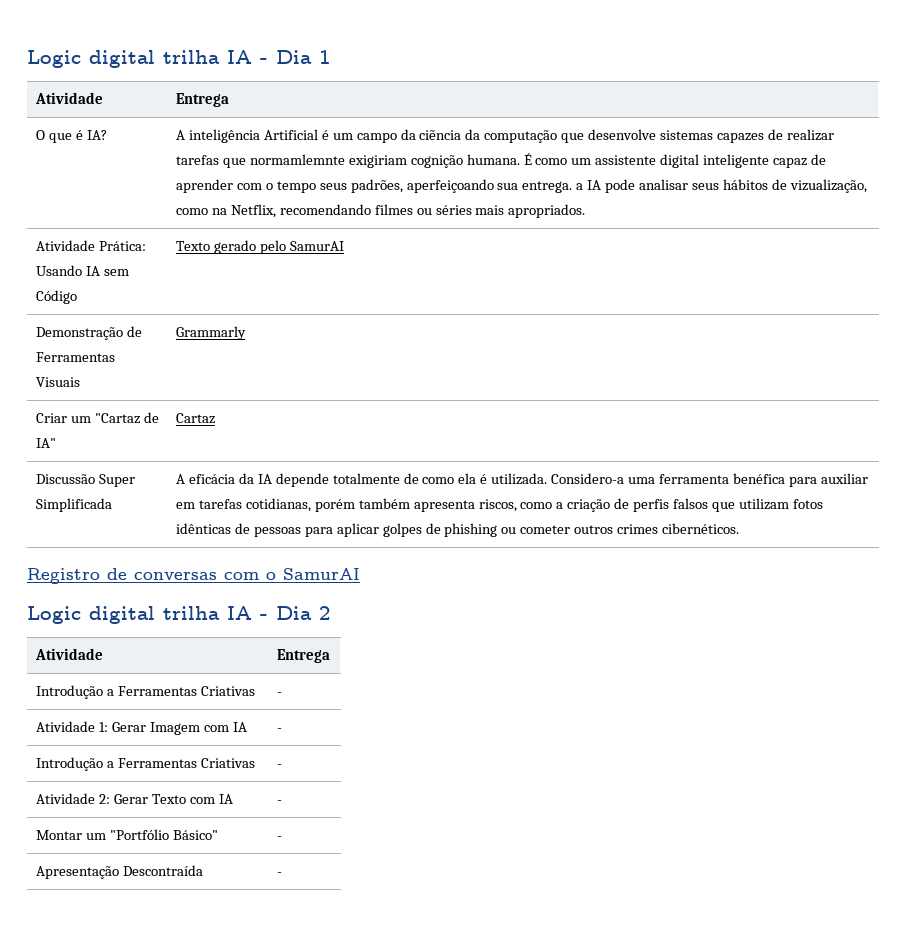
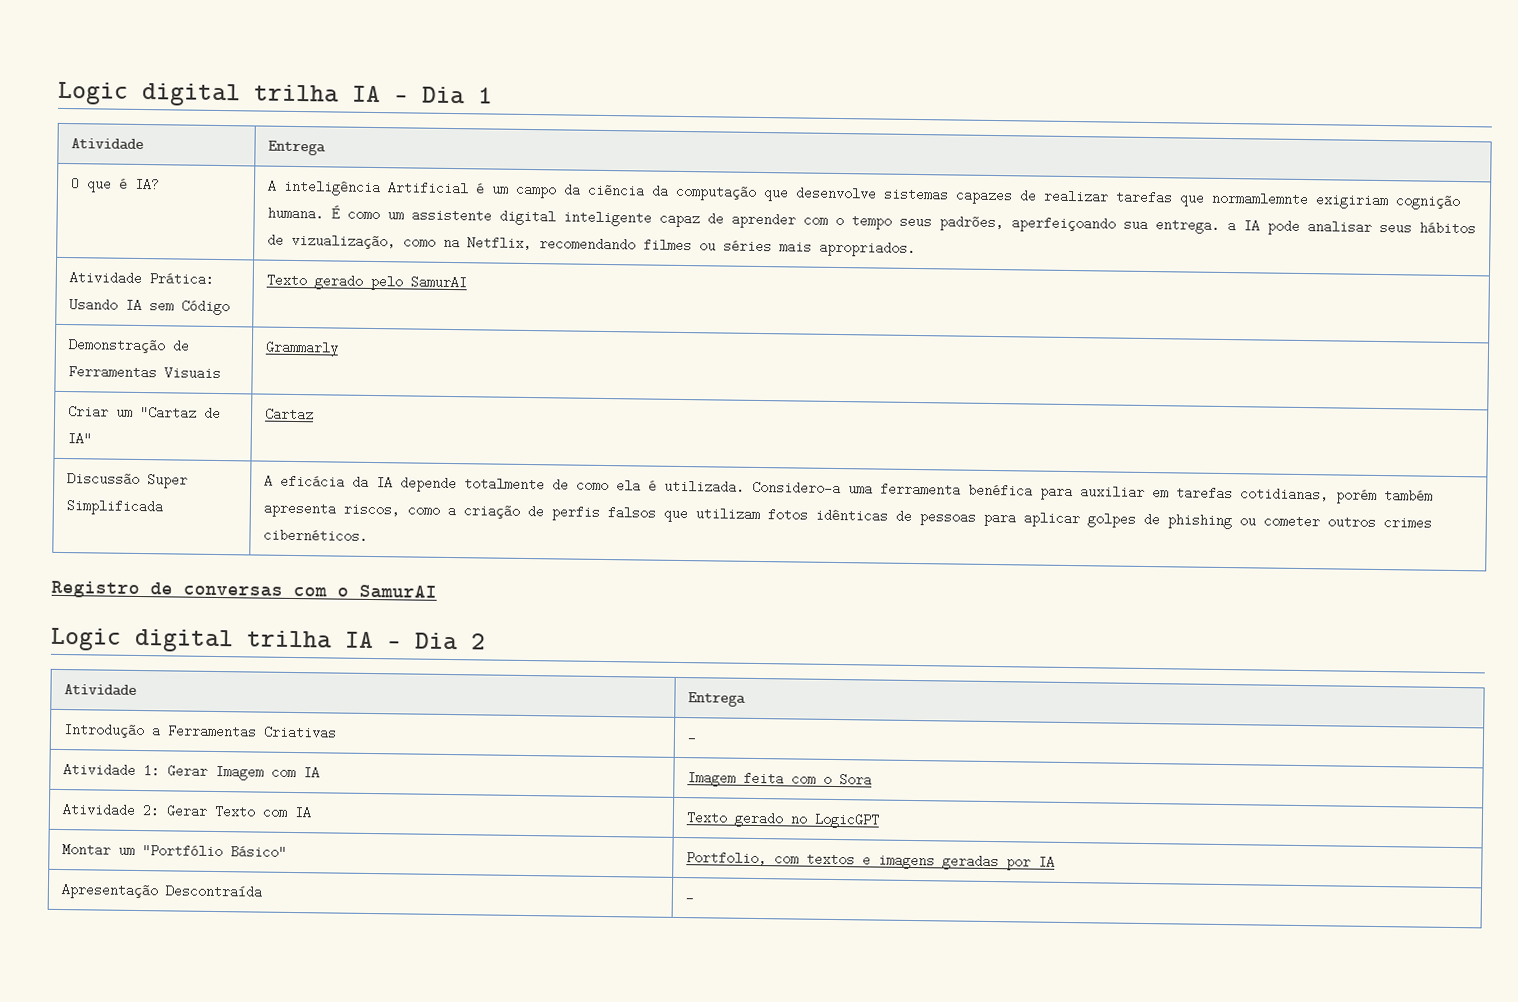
[277,728,283,732] [36,757,255,771] [277,764,283,768] - // Introdução a Ferramentas Criativas | - -> [687,771,873,787] Imagem feita com o Sora
[277,800,283,804] - -> [686,811,880,829] Texto gerado no LogicGPT
[277,836,283,840] - -> [686,851,1056,871] Portfolio, com textos e imagens geradas por IA

